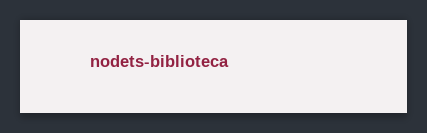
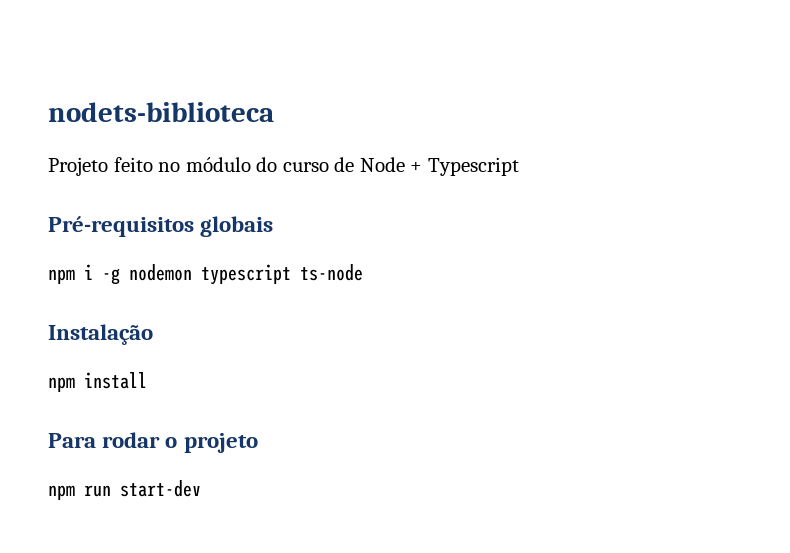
(229, 61) none -> [48,157,519,176] [48,216,274,237] [48,264,363,285] [48,324,153,345] [48,372,147,392] [48,432,258,453] [48,480,201,500] // Projeto feito no módulo do curso de Node + Typescript // Pré-requisitos globais // npm i -g nodemon typescript ts-node // Instalação // npm install // Para rodar o projeto // npm run start-dev

